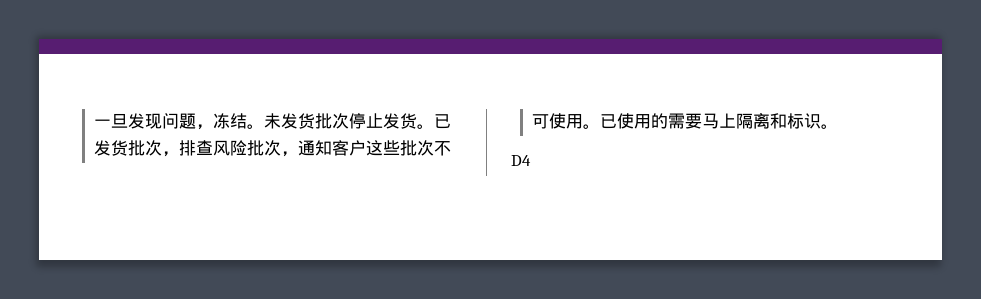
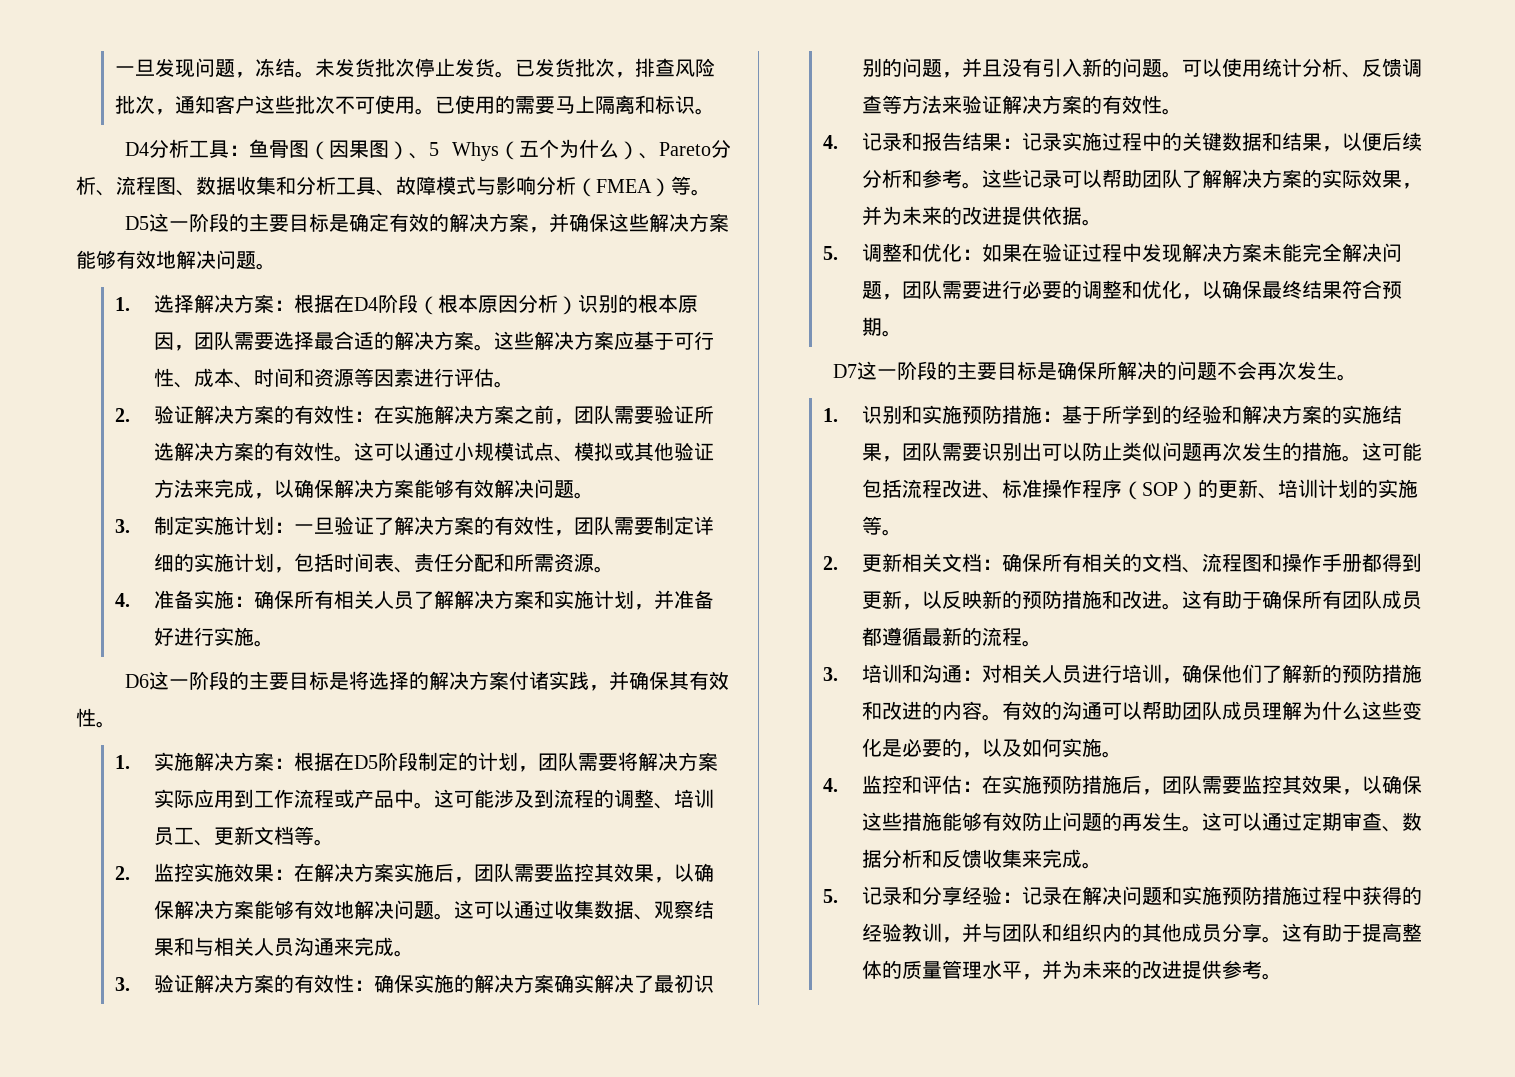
(531, 160) none -> [149,139,731,161] [76,176,711,197] [125,213,730,233] [76,250,276,270] [114,294,698,315] [153,331,714,351] [153,368,514,388] [114,405,714,425] [153,442,714,462] [153,479,594,499] [114,516,714,536] [153,553,614,573] [114,590,714,610] [153,627,274,647] [125,671,730,691] [76,708,116,728] [114,752,718,772] [153,789,714,809] [153,826,334,846] [114,863,714,883] [153,900,714,920] [153,937,414,957] [114,974,714,993] [861,58,1422,78] [861,95,1182,115] [822,132,1422,152] [861,169,1422,189] [861,206,1102,226] [822,243,1402,263] [861,280,1402,300] [861,317,902,337] [833,361,1358,381] [822,405,1402,424] [861,442,1422,462] [861,479,1418,500] [861,516,902,536] [822,553,1422,573] [861,590,1422,610] [861,627,1042,647] [822,664,1422,684] [861,701,1422,721] [861,738,1122,758] [822,775,1422,795] [861,812,1422,832] [861,849,1102,869] [822,886,1422,905] [861,923,1422,943] [861,960,1282,980] 分析工具：鱼骨图（因果图）、5 Whys（五个为什么）、Pareto分析、流程图、数据收集和分析工具、故障模式与影响分析（FMEA）等。 // D5这一阶段的主要目标是确定有效的解决方案，并确保这些解决方案能够有效地解决问题。 // 1.选择解决方案：根据在D4阶段（根本原因分析）识别的根本原因，团队需要选择最合适的解决方案。这些解决方案应基于可行性、成本、时间和资源等因素进行评估。 // 2.验证解决方案的有效性：在实施解决方案之前，团队需要验证所选解决方案的有效性。这可以通过小规模试点、模拟或其他验证方法来完成，以确保解决方案能够有效解决问题。 // 3.制定实施计划：一旦验证了解决方案的有效性，团队需要制定详细的实施计划，包括时间表、责任分配和所需资源。 // 4.准备实施：确保所有相关人员了解解决方案和实施计划，并准备好进行实施。 // D6这一阶段的主要目标是将选择的解决方案付诸实践，并确保其有效性。 // 1.实施解决方案：根据在D5阶段制定的计划，团队需要将解决方案实际应用到工作流程或产品中。这可能涉及到流程的调整、培训员工、更新文档等。 // 2.监控实施效果：在解决方案实施后，团队需要监控其效果，以确保解决方案能够有效地解决问题。这可以通过收集数据、观察结果和与相关人员沟通来完成。 // 3.验证解决方案的有效性：确保实施的解决方案确实解决了最初识别的问题，并且没有引入新的问题。可以使用统计分析、反馈调查等方法来验证解决方案的有效性。 // 4.记录和报告结果：记录实施过程中的关键数据和结果，以便后续分析和参考。这些记录可以帮助团队了解解决方案的实际效果，并为未来的改进提供依据。 // 5.调整和优化：如果在验证过程中发现解决方案未能完全解决问题，团队需要进行必要的调整和优化，以确保最终结果符合预期。 // D7这一阶段的主要目标是确保所解决的问题不会再次发生。 // 1.识别和实施预防措施：基于所学到的经验和解决方案的实施结果，团队需要识别出可以防止类似问题再次发生的措施。这可能包括流程改进、标准操作程序（SOP）的更新、培训计划的实施等。 // 2.更新相关文档：确保所有相关的文档、流程图和操作手册都得到更新，以反映新的预防措施和改进。这有助于确保所有团队成员都遵循最新的流程。 // 3.培训和沟通：对相关人员进行培训，确保他们了解新的预防措施和改进的内容。有效的沟通可以帮助团队成员理解为什么这些变化是必要的，以及如何实施。 // 4.监控和评估：在实施预防措施后，团队需要监控其效果，以确保这些措施能够有效防止问题的再发生。这可以通过定期审查、数据分析和反馈收集来完成。 // 5.记录和分享经验：记录在解决问题和实施预防措施过程中获得的经验教训，并与团队和组织内的其他成员分享。这有助于提高整体的质量管理水平，并为未来的改进提供参考。

